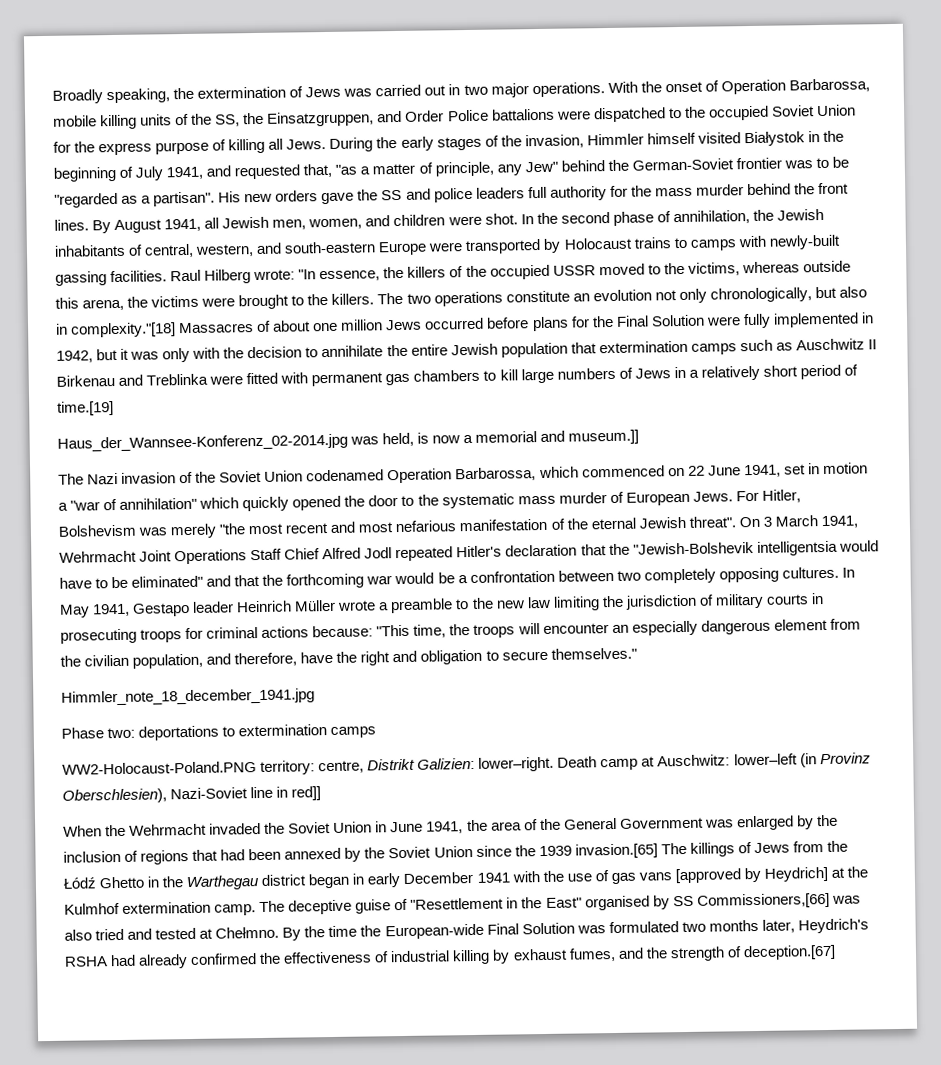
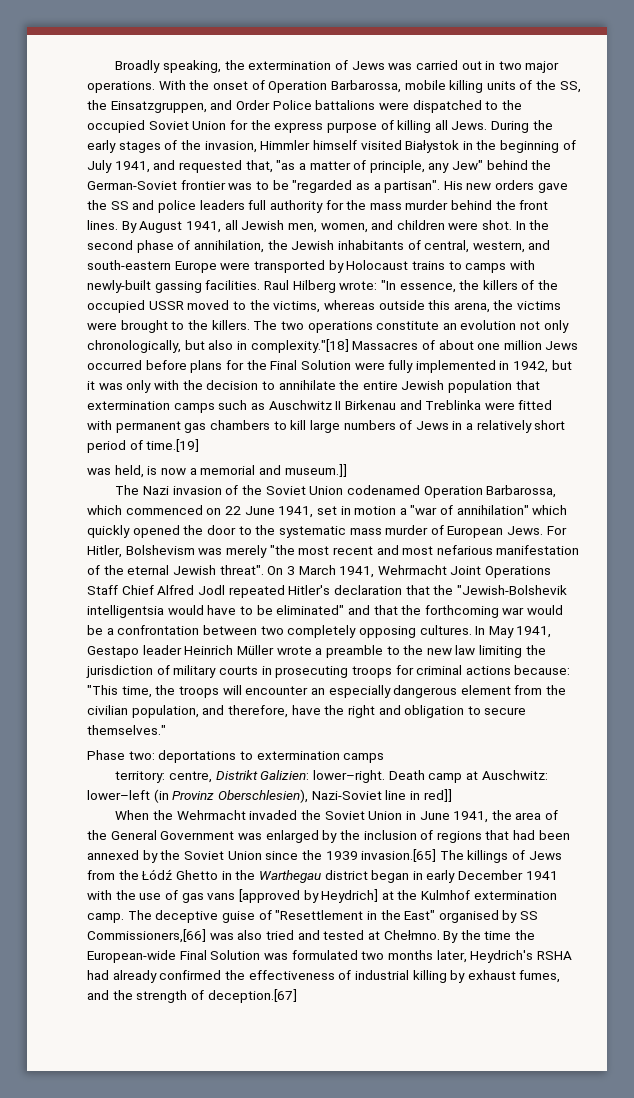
[57,433,348,452] Haus_der_Wannsee-Konferenz_02-2014.jpg -> (200, 445) none
[61,688,315,706] // Himmler_note_18_december_1941.jpg -> (166, 730) none
[62,761,257,775] WW2-Holocaust-Poland.PNG -> (385, 758) none

